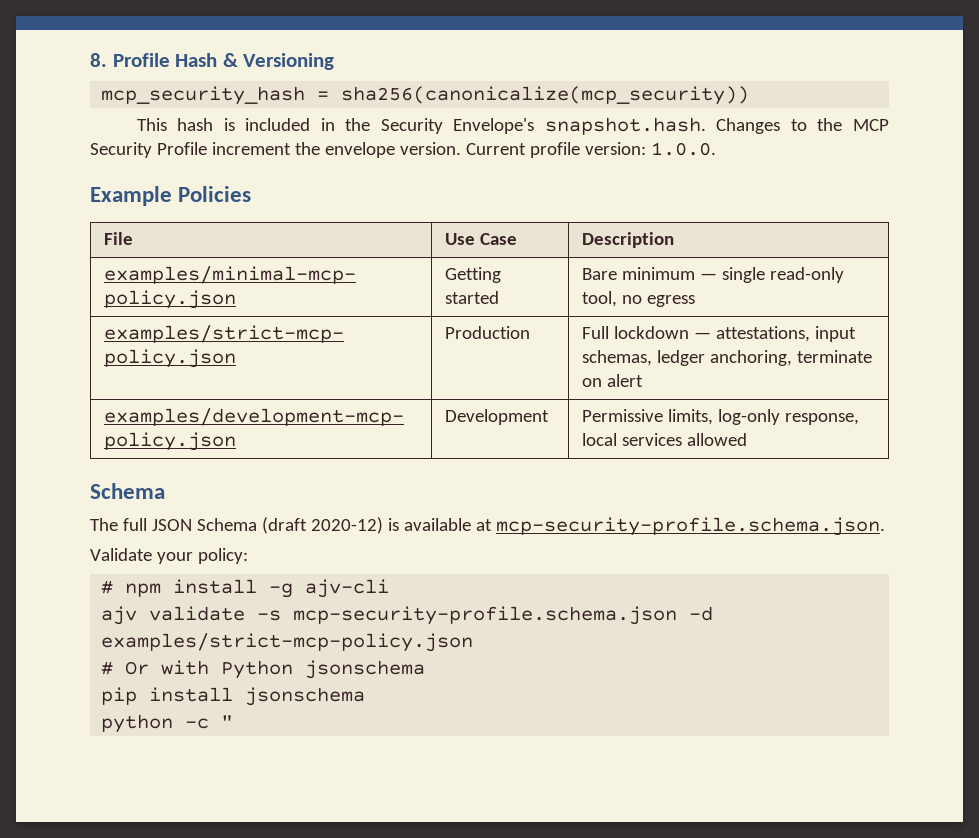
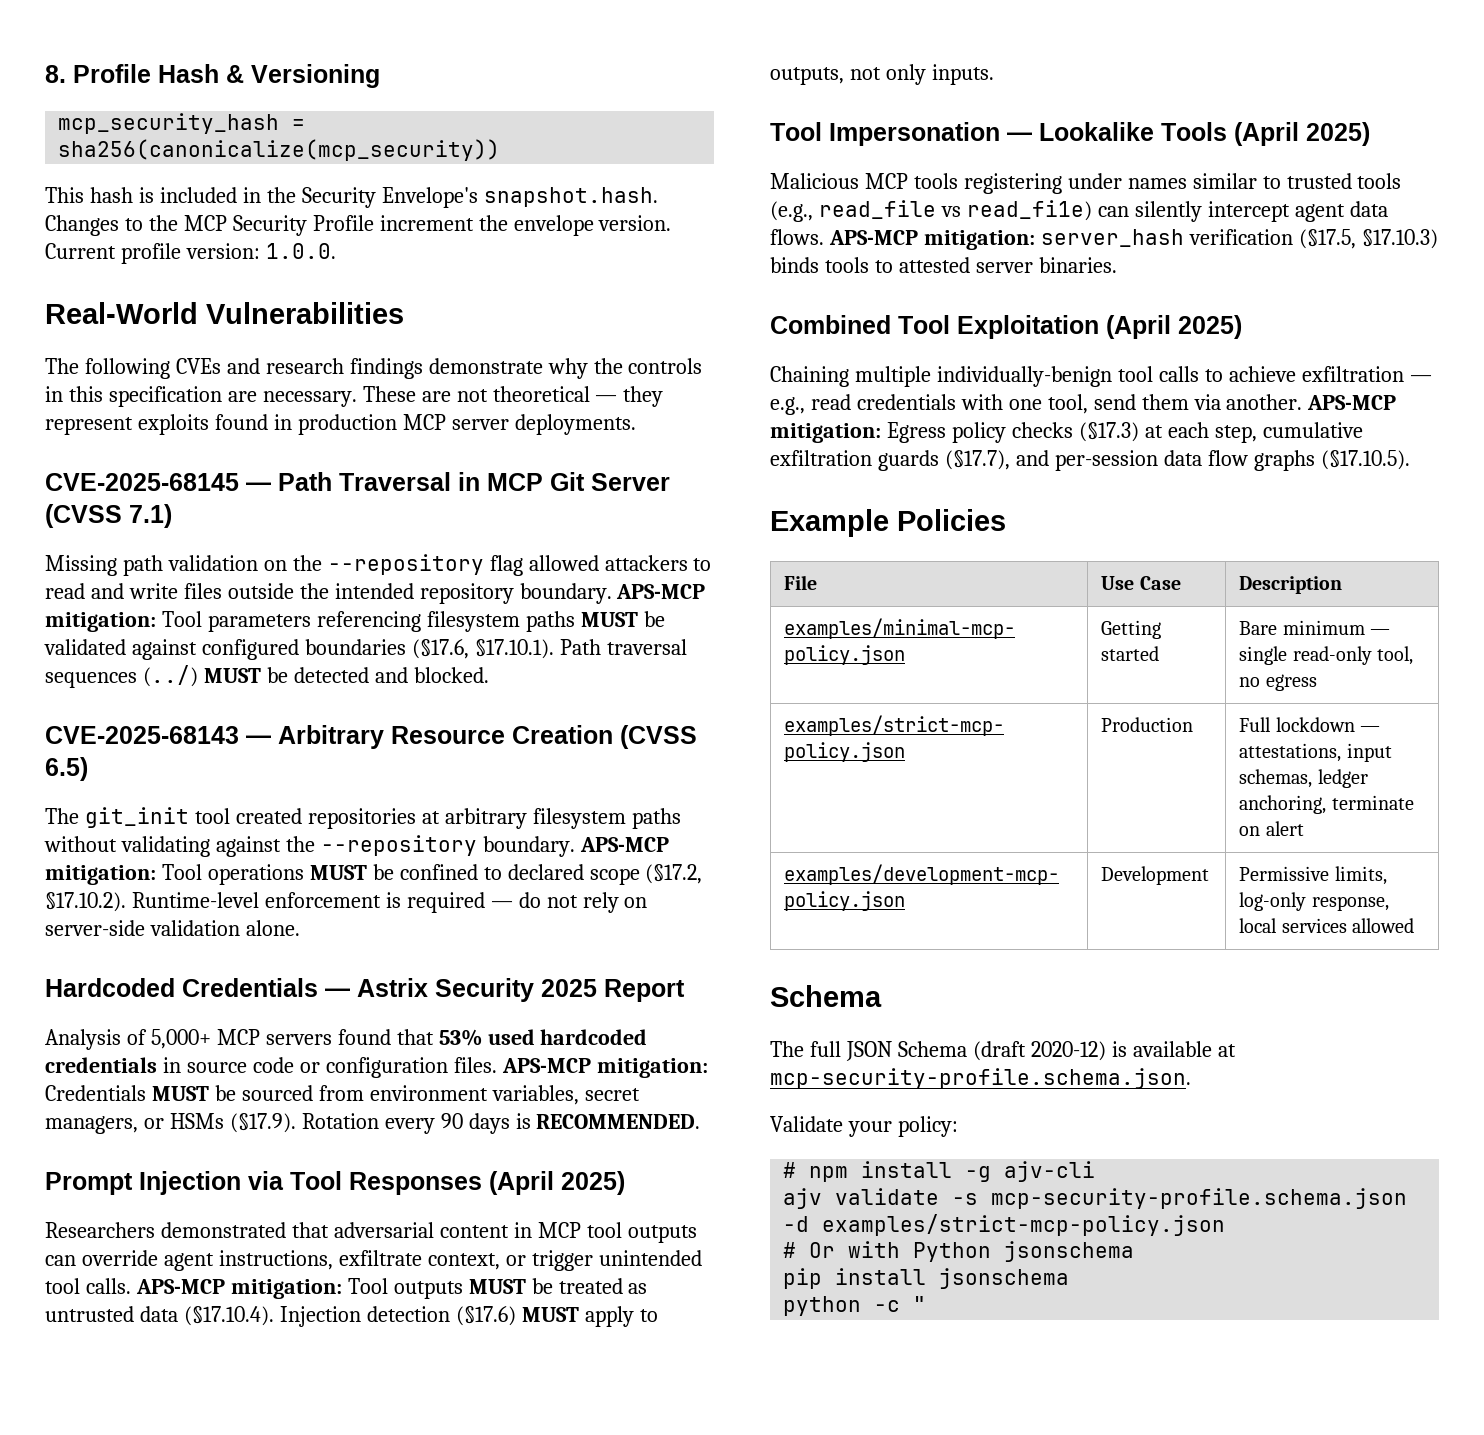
(716, 149) none -> [45,302,404,324] [45,358,703,379] [45,386,664,407] [45,414,636,435] [45,472,670,491] [45,504,172,528] [45,554,712,576] [45,583,706,604] [45,611,665,632] [44,639,687,660] [45,665,489,688] [45,725,697,749] [45,757,88,781] [45,807,681,829] [44,835,669,857] [45,864,703,885] [45,892,648,913] [45,920,300,936] [45,978,685,1002] [45,1029,648,1050] [45,1057,708,1078] [45,1085,640,1105] [45,1113,701,1134] [45,1171,625,1195] [45,1222,697,1243] [45,1250,702,1271] [45,1278,648,1299] [45,1306,658,1327] [770,64,994,85] [770,122,1370,146] [770,173,1402,194] [770,200,1388,222] [770,229,1438,250] [770,257,1117,273] [770,315,1242,339] [770,366,1432,387] [770,394,1397,415] [770,422,1363,443] [770,450,1410,471] // Real-World Vulnerabilities // The following CVEs and research findings demonstrate why the controls in this specification are necessary. These are not theoretical — they represent exploits found in production MCP server deployments. // CVE-2025-68145 — Path Traversal in MCP Git Server (CVSS 7.1) // Missing path validation on the --repository flag allowed attackers to read and write files outside the intended repository boundary. APS-MCP mitigation: Tool parameters referencing filesystem paths MUST be validated against configured boundaries (§17.6, §17.10.1). Path traversal sequences (../) MUST be detected and blocked. // CVE-2025-68143 — Arbitrary Resource Creation (CVSS 6.5) // The git_init tool created repositories at arbitrary filesystem paths without validating against the --repository boundary. APS-MCP mitigation: Tool operations MUST be confined to declared scope (§17.2, §17.10.2). Runtime-level enforcement is required — do not rely on server-side validation alone. // Hardcoded Credentials — Astrix Security 2025 Report // Analysis of 5,000+ MCP servers found that 53% used hardcoded credentials in source code or configuration files. APS-MCP mitigation: Credentials MUST be sourced from environment variables, secret managers, or HSMs (§17.9). Rotation every 90 days is RECOMMENDED. // Prompt Injection via Tool Responses (April 2025) // Researchers demonstrated that adversarial content in MCP tool outputs can override agent instructions, exfiltrate context, or trigger unintended tool calls. APS-MCP mitigation: Tool outputs MUST be treated as untrusted data (§17.10.4). Injection detection (§17.6) MUST apply to outputs, not only inputs. // Tool Impersonation — Lookalike Tools (April 2025) // Malicious MCP tools registering under names similar to trusted tools (e.g., read_file vs read_fi1e) can silently intercept agent data flows. APS-MCP mitigation: server_hash verification (§17.5, §17.10.3) binds tools to attested server binaries. // Combined Tool Exploitation (April 2025) // Chaining multiple individually-benign tool calls to achieve exfiltration — e.g., read credentials with one tool, send them via another. APS-MCP mitigation: Egress policy checks (§17.3) at each step, cumulative exfiltration guards (§17.7), and per-session data flow graphs (§17.10.5).

